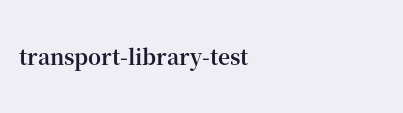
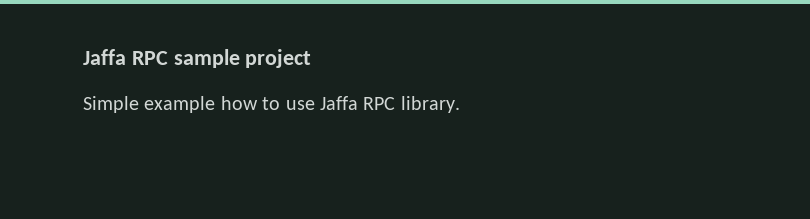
[19,47,249,71] transport-library-test -> [83,49,312,68] [83,96,460,113] Jaffa RPC sample project // Simple example how to use Jaffa RPC library.

